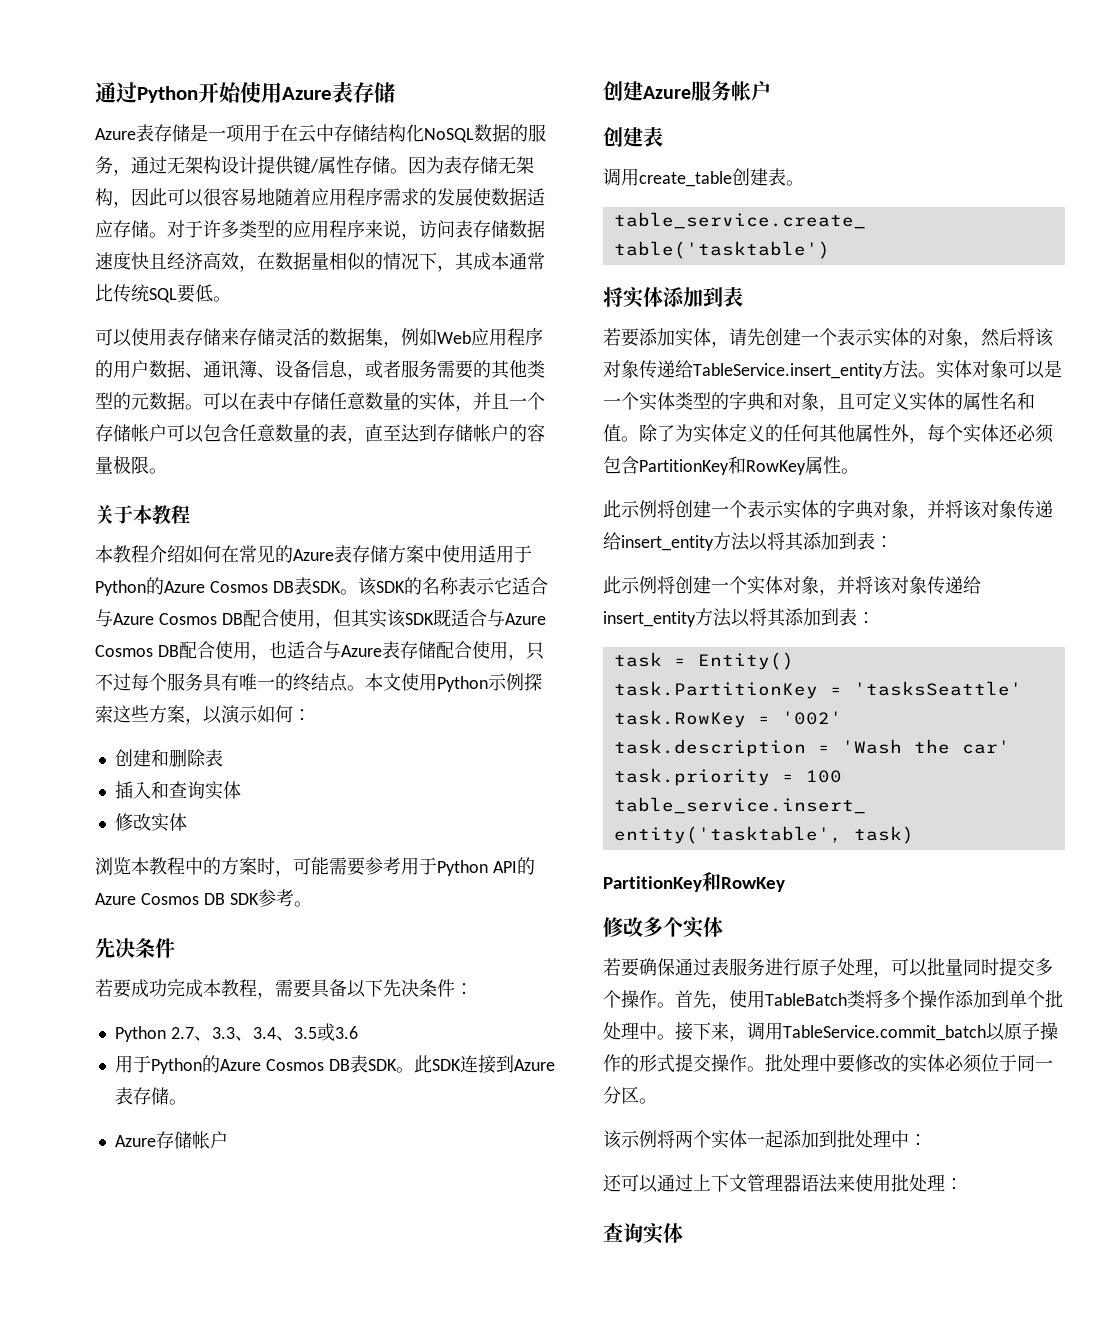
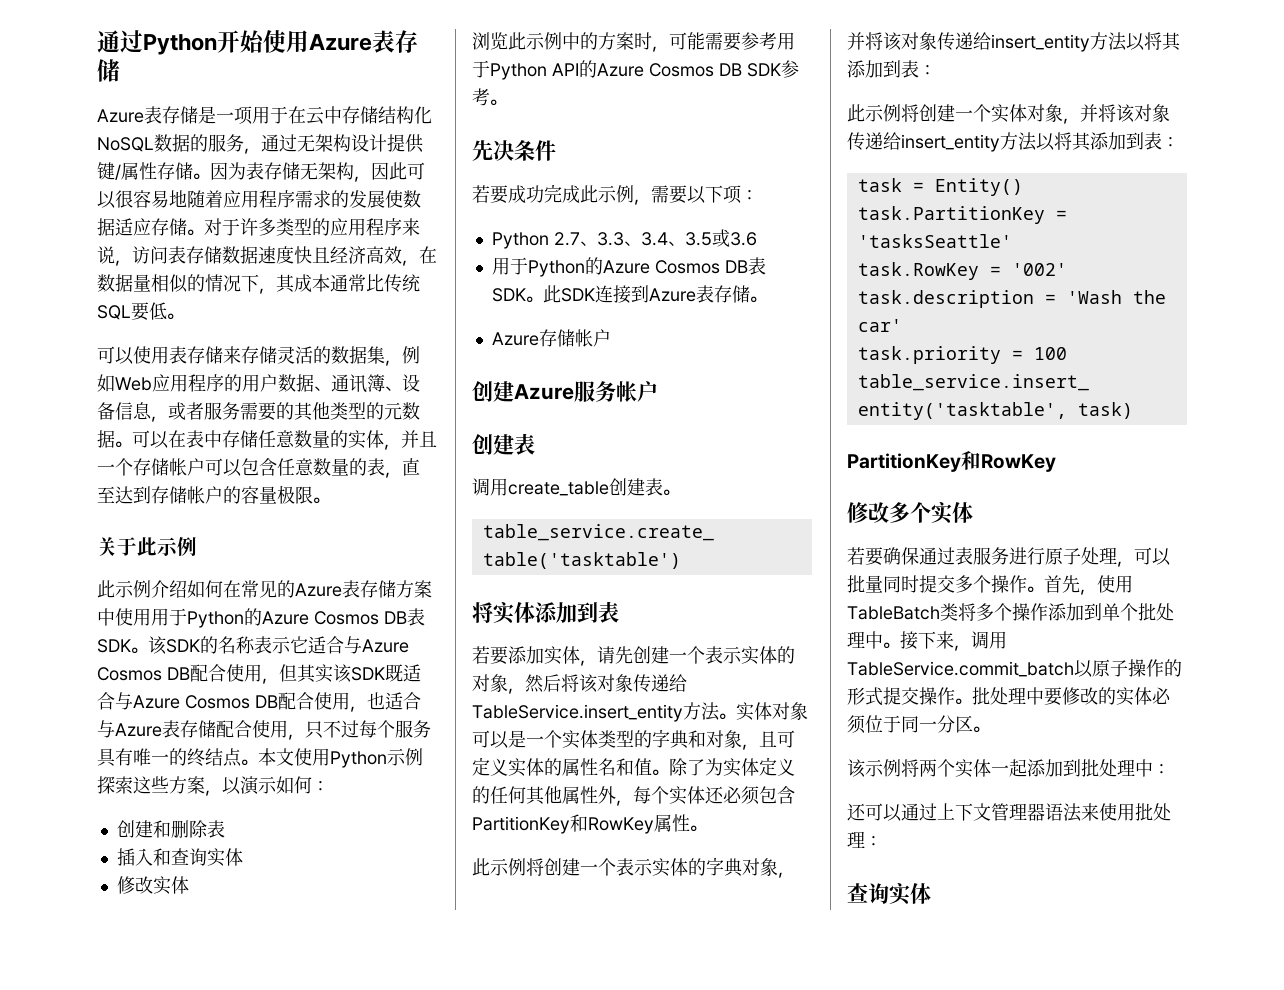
[133,505,190,524] [95,545,149,563] 本教程 // 本教程 -> [137,537,197,556] [97,580,151,598] 此示例 // 此示例
[478,545,496,563] 适 -> (151, 617) none
[131,857,185,875] 本教程 -> [508,32,562,50] 此示例
[203,979,455,999] 本教程，需要具备以下先决条件 -> [580,185,742,205] 此示例，需要以下项

